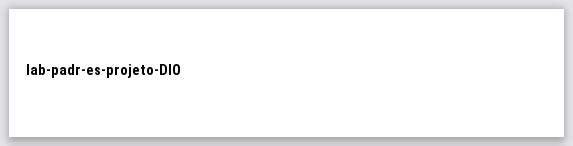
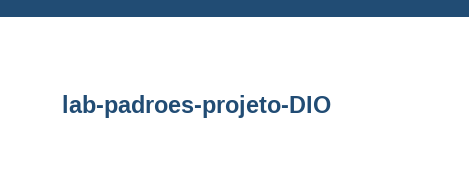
[26,64,181,78] lab-padr-es-projeto-DIO -> [62,95,331,118] lab-padroes-projeto-DIO

